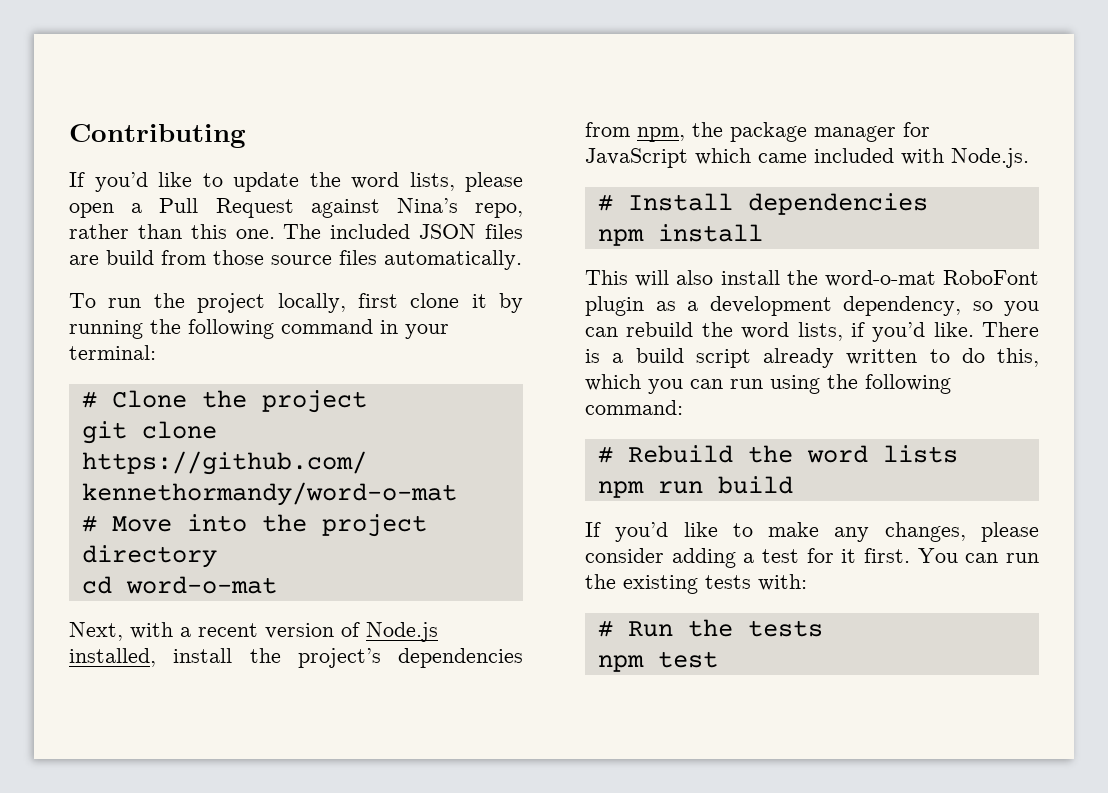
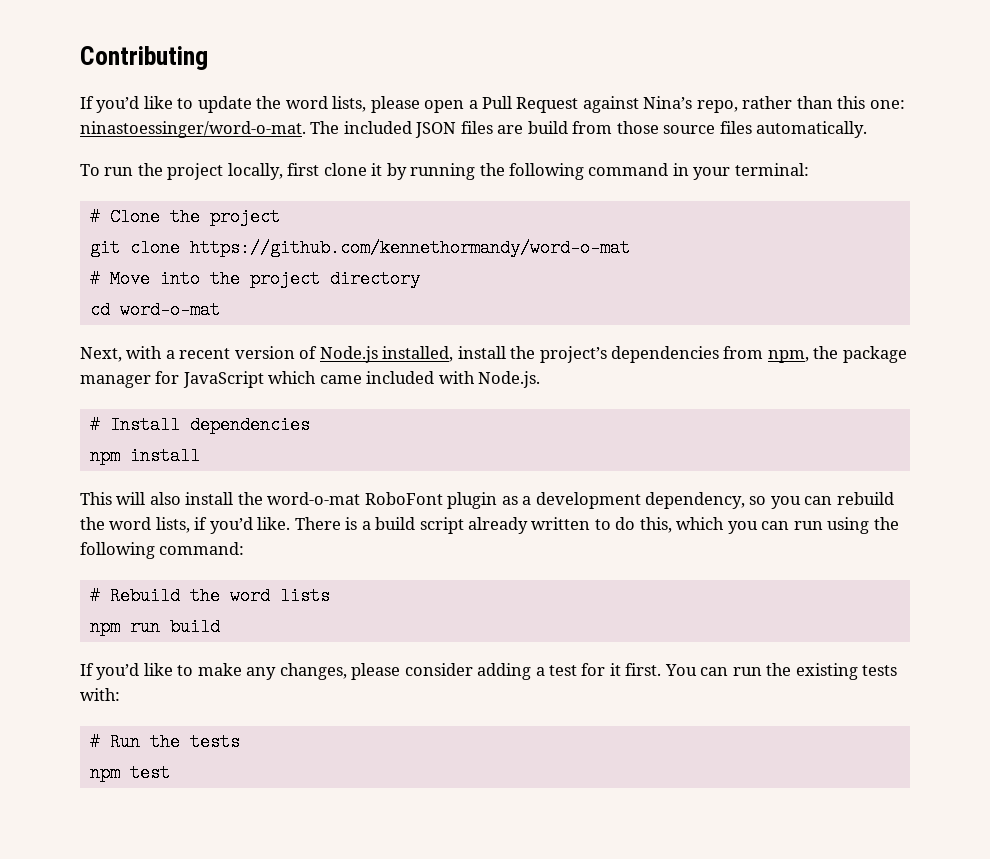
[235,229,275,239] one. -> [869,100,905,109] [80,121,306,138] one: ninastoessinger/word-o-mat.

